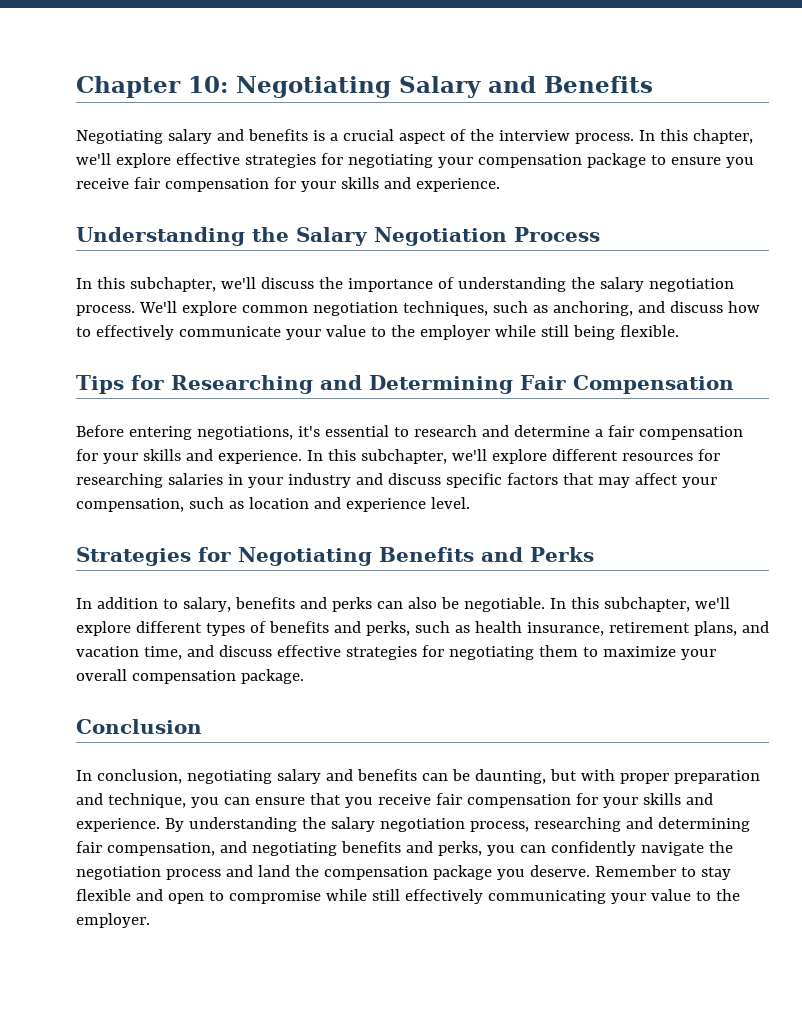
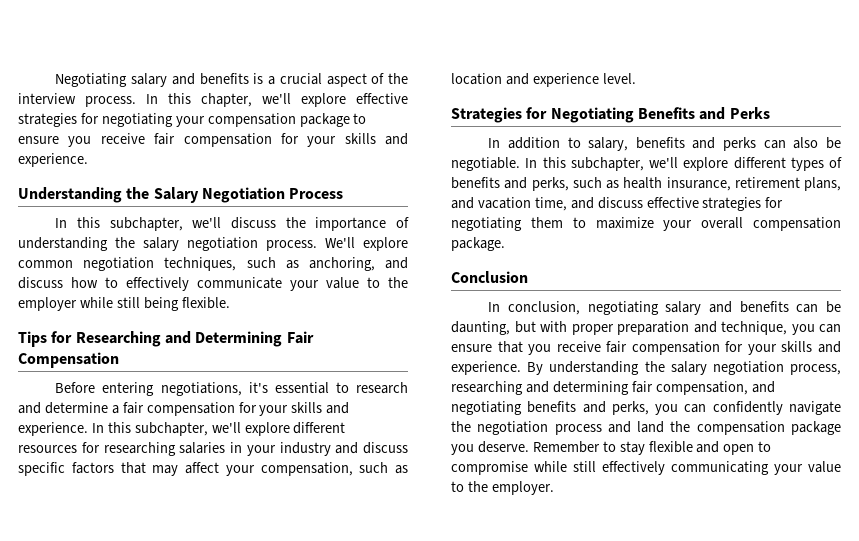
[76,76,653,98] Chapter 10: Negotiating Salary and Benefits // -> (55, 80) none

